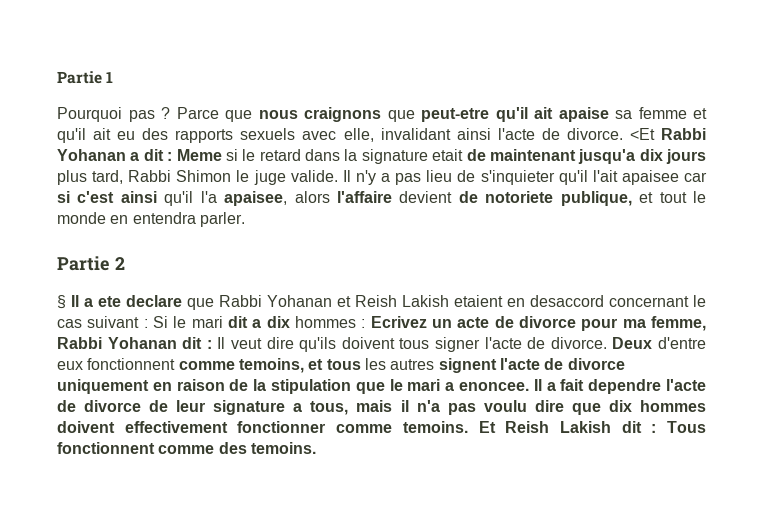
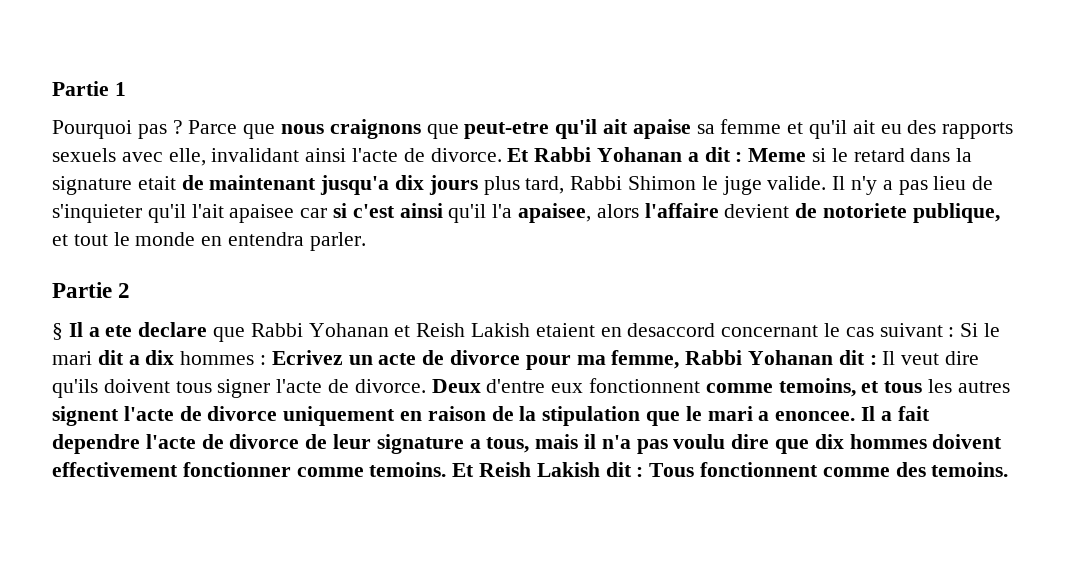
[629,128,655,140] <Et -> [507,148,530,162] Et

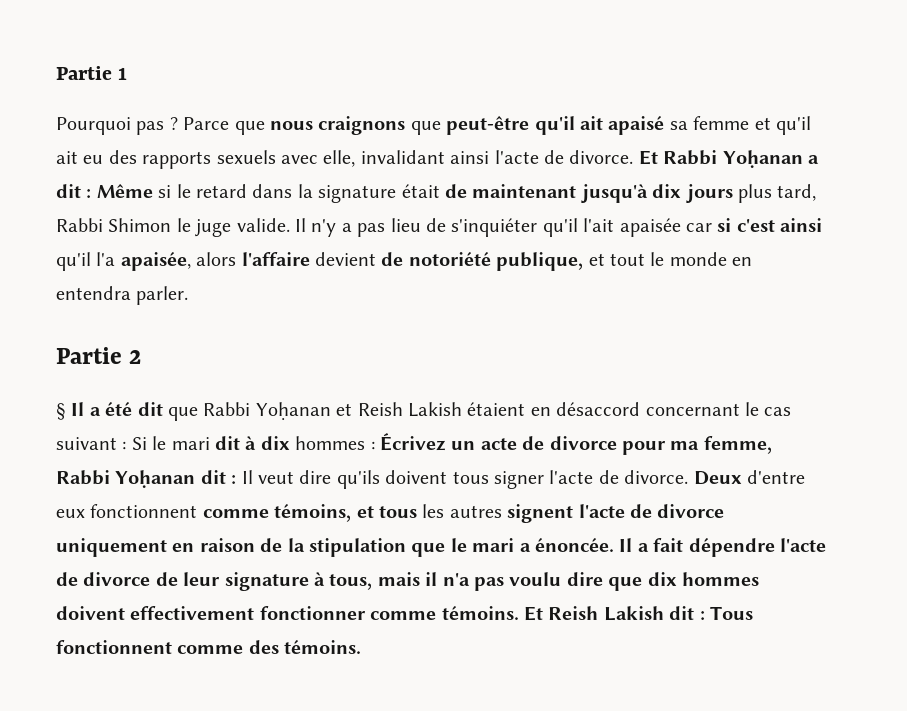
[464,119,691,139] peut-etre qu'il ait apaise -> [446,116,665,135] peut-être qu'il ait apaisé
[597,147,683,162] Yohanan -> [722,150,803,168] Yoḥanan
[748,148,807,162] Meme -> [96,184,153,198] Même
[137,176,176,190] etait -> [401,184,440,198] était
[320,175,390,195] jusqu'a -> [580,184,648,203] jusqu'à
[52,204,142,223] s'inquieter -> [451,218,538,237] s'inquiéter
[229,204,295,223] apaisee -> [619,218,681,237] apaisée
[518,203,592,223] apaisee, -> [120,252,191,271] apaisée,
[823,203,908,218] notoriete -> [408,252,491,266] notoriété
[105,322,208,337] ete declare -> [105,402,163,416] été dit
[308,323,389,337] Yohanan -> [255,402,331,421] Yoḥanan
[535,323,716,337] etaient en desaccord -> [467,402,641,416] étaient en désaccord
[128,355,140,365] a -> [245,436,257,450] à
[271,350,343,365] Ecrivez -> [380,433,446,451] Écrivez
[748,350,834,365] Yohanan -> [115,470,196,488] Yoḥanan
[778,378,856,397] temoins, -> [274,504,352,522] témoins,
[775,411,856,421] enoncee. -> [534,538,614,552] énoncée.
[52,434,140,454] dependre -> [688,538,775,557] dépendre
[469,439,481,449] a -> [314,572,325,586] à
[369,462,447,477] temoins. -> [441,606,519,620] témoins.
[931,462,1009,477] temoins. -> [284,640,362,654] témoins.

